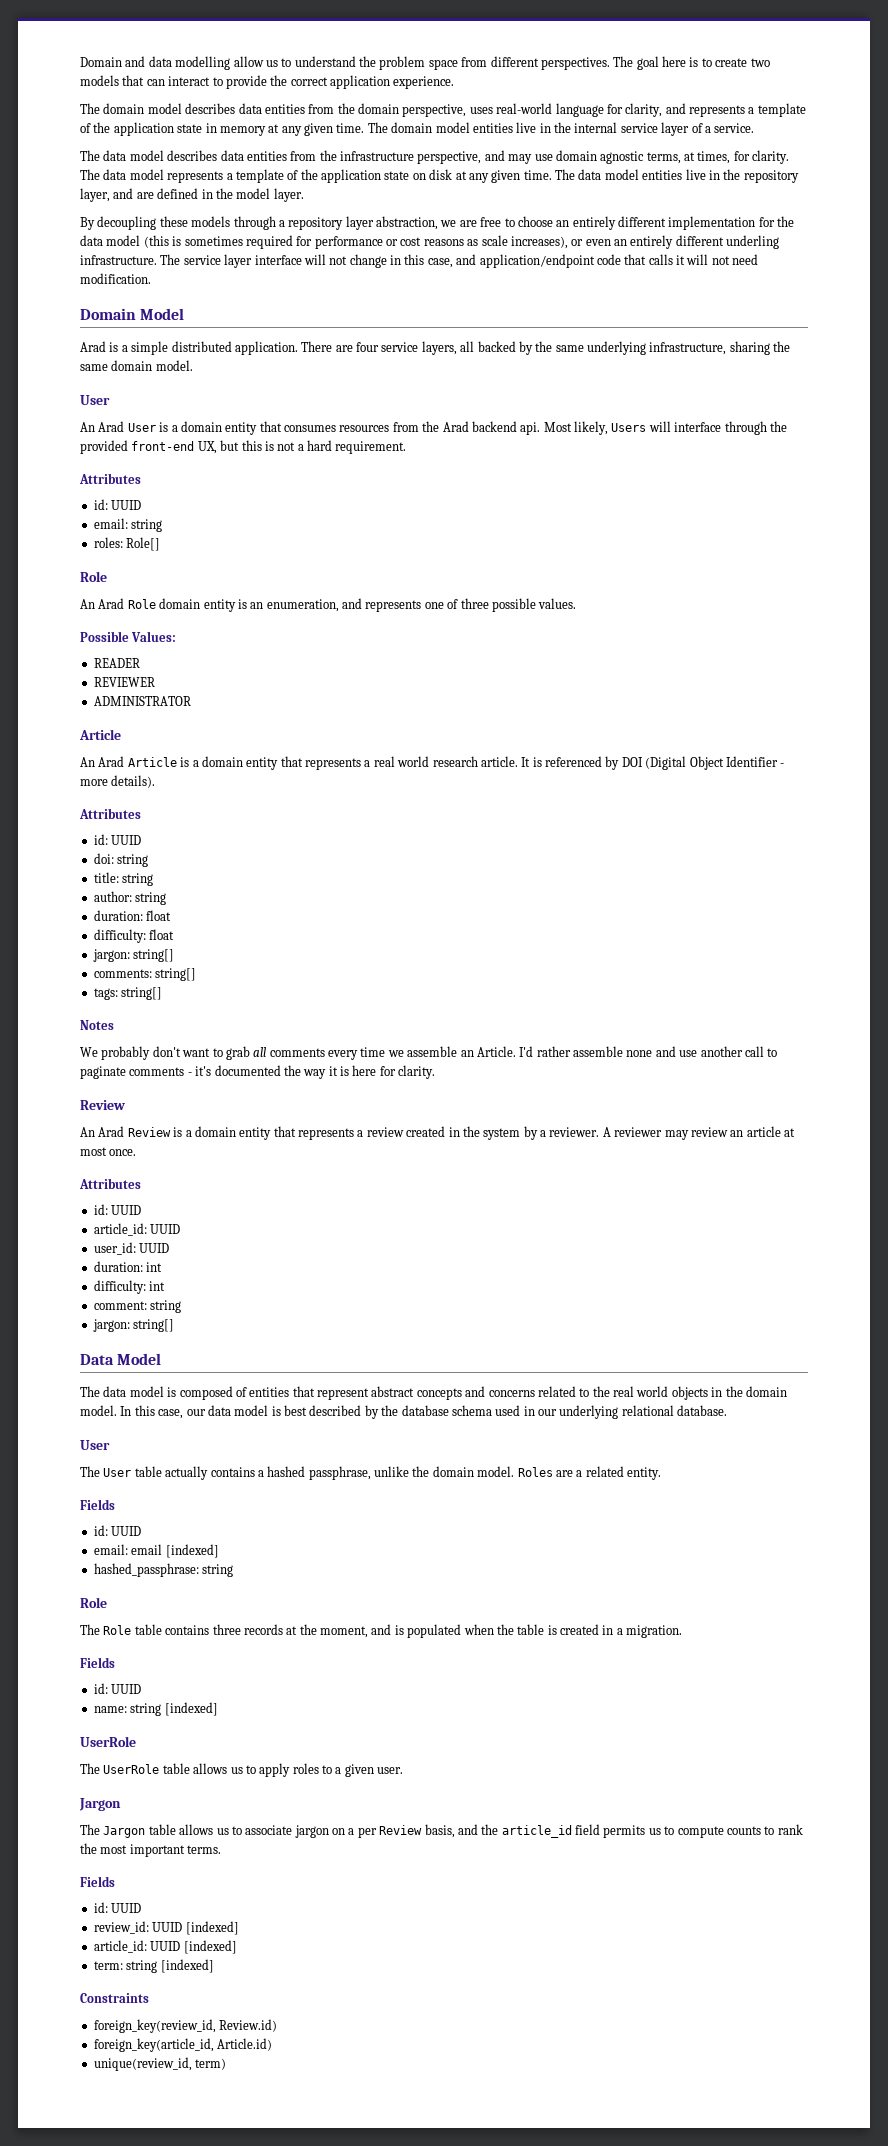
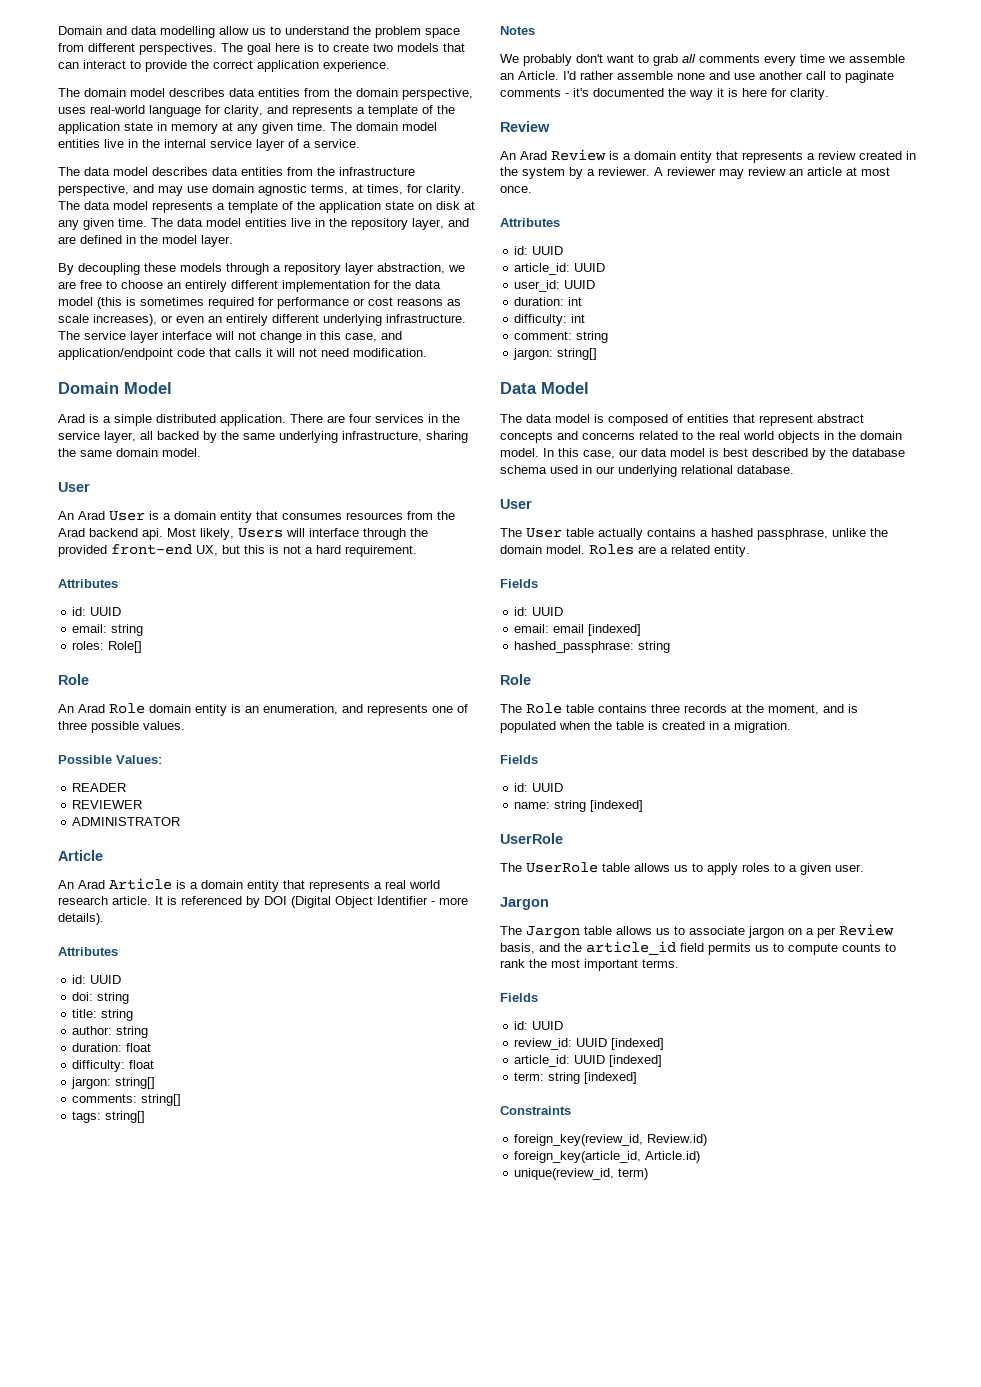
[726,235,780,249] underling -> [323,314,382,326] underlying
[381,341,457,355] service layers, -> [375,414,460,423] [58,431,136,443] services in the service layer,

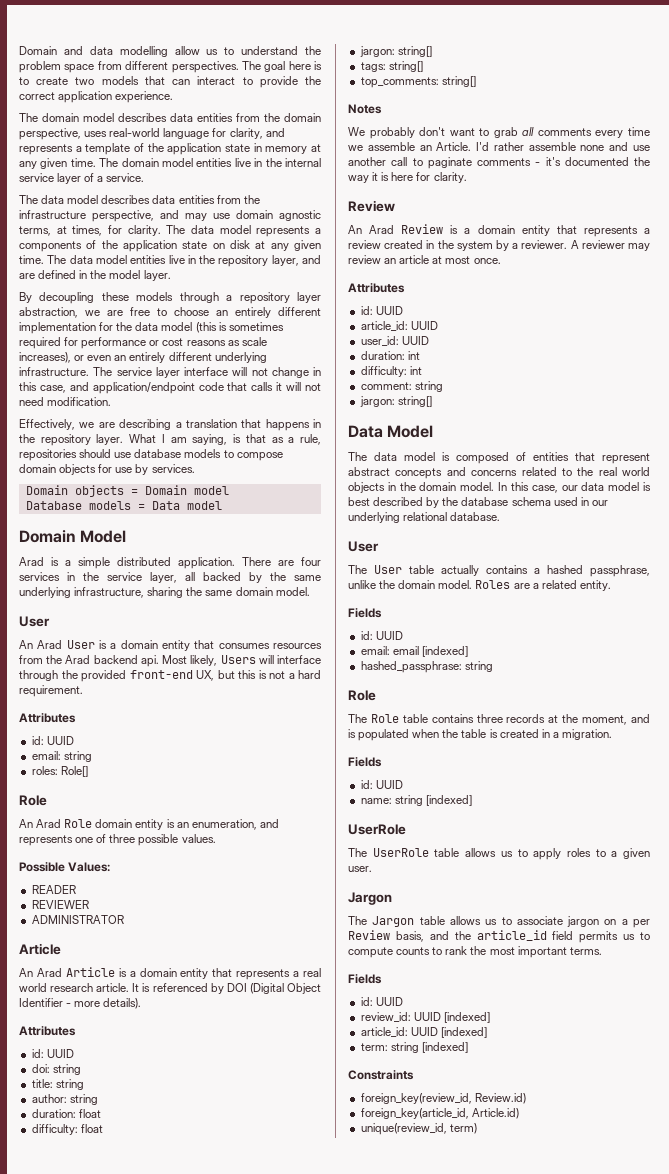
[228,201,278,213] template -> [19,241,82,252] components
(427, 352) none -> [19,419,321,431] [19,434,321,446] [19,449,283,461] [19,464,195,475] [25,485,229,497] [25,501,222,510] // Effectively, we are describing a translation that happens in the repository layer. What I am saying, is that as a rule, repositories should use database models to compose domain objects for use by services. // Domain objects = Domain model // Database models = Data model
[72,1094,182,1106] [72,1111,102,1123] comments: string[] // tags: -> [360,61,423,72] [360,77,439,88] tags: string[] // top_comments:

